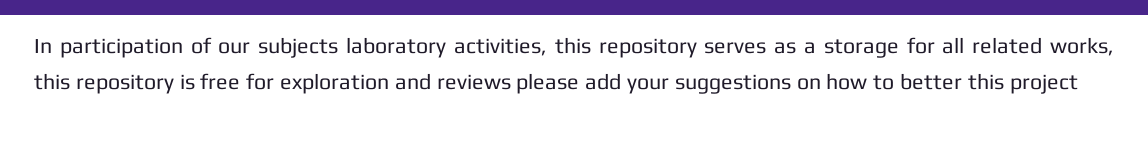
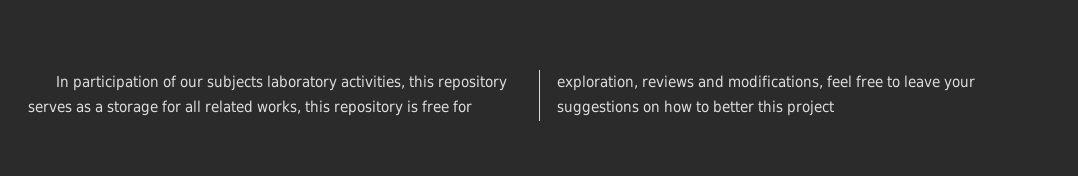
[280,73,622,94] exploration and reviews please add -> [557,75,940,91] exploration, reviews and modifications, feel free to leave

